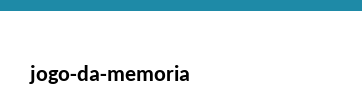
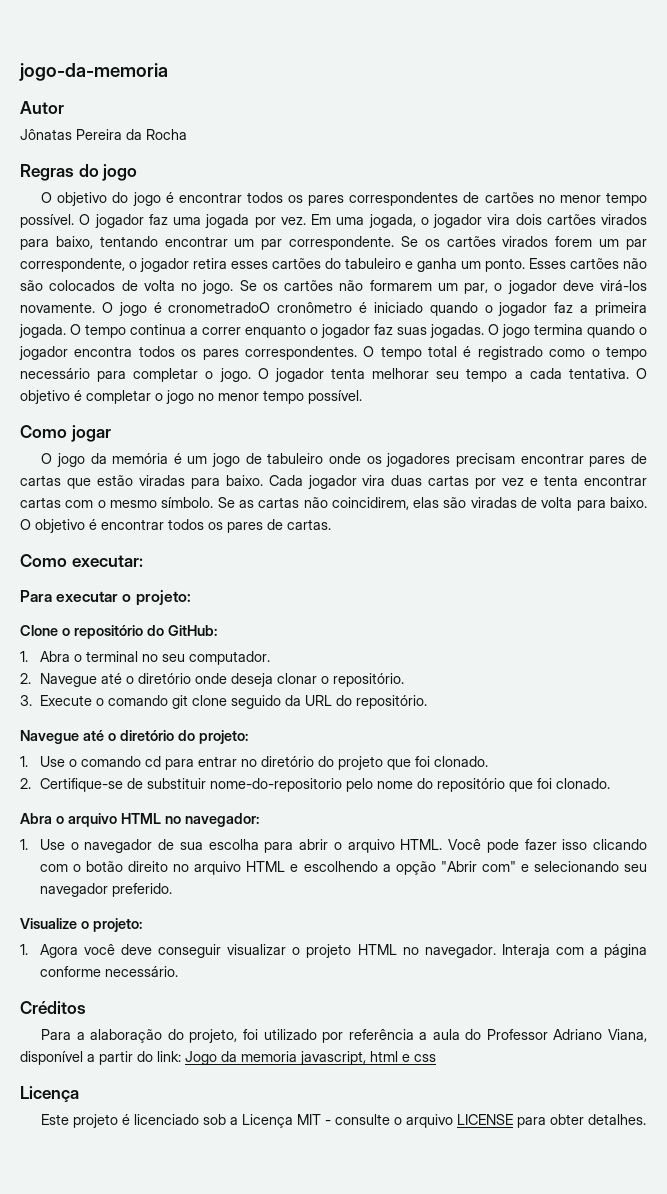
(190, 74) none -> [20,101,64,114] [20,129,187,140] [20,164,138,181] [41,192,647,206] [20,214,647,228] [20,236,647,250] [20,258,647,272] [20,280,647,294] [20,302,647,316] [19,324,647,338] [19,346,647,360] [20,368,647,382] [20,390,362,404] [20,425,111,442] [41,453,647,467] [20,475,647,489] [20,497,647,511] [20,519,331,533] [20,554,143,567] [20,590,191,606] [20,625,217,639] [20,651,270,665] [20,673,404,687] [20,695,427,709] [20,730,248,744] [20,756,488,770] [20,778,610,792] [20,813,259,827] [20,839,647,853] [39,861,647,875] [39,883,172,897] [20,918,142,932] [20,944,648,958] [39,966,178,977] [20,1001,86,1014] [41,1029,647,1043] [20,1051,436,1065] [20,1086,79,1102] [41,1114,647,1128] // Autor // Jônatas Pereira da Rocha // Regras do jogo // O objetivo do jogo é encontrar todos os pares correspondentes de cartões no menor tempo possível. O jogador faz uma jogada por vez. Em uma jogada, o jogador vira dois cartões virados para baixo, tentando encontrar um par correspondente. Se os cartões virados forem um par correspondente, o jogador retira esses cartões do tabuleiro e ganha um ponto. Esses cartões não são colocados de volta no jogo. Se os cartões não formarem um par, o jogador deve virá-los novamente. O jogo é cronometradoO cronômetro é iniciado quando o jogador faz a primeira jogada. O tempo continua a correr enquanto o jogador faz suas jogadas. O jogo termina quando o jogador encontra todos os pares correspondentes. O tempo total é registrado como o tempo necessário para completar o jogo. O jogador tenta melhorar seu tempo a cada tentativa. O objetivo é completar o jogo no menor tempo possível. // Como jogar // O jogo da memória é um jogo de tabuleiro onde os jogadores precisam encontrar pares de cartas que estão viradas para baixo. Cada jogador vira duas cartas por vez e tenta encontrar cartas com o mesmo símbolo. Se as cartas não coincidirem, elas são viradas de volta para baixo. O objetivo é encontrar todos os pares de cartas. // Como executar: // Para executar o projeto: // Clone o repositório do GitHub: // 1. Abra o terminal no seu computador. // 2. Navegue até o diretório onde deseja clonar o repositório. // 3. Execute o comando git clone seguido da URL do repositório. // Navegue até o diretório do projeto: // 1. Use o comando cd para entrar no diretório do projeto que foi clonado. // 2. Certifique-se de substituir nome-do-repositorio pelo nome do repositório que foi clonado. // Abra o arquivo HTML no navegador: // 1. Use o navegador de sua escolha para abrir o arquivo HTML. Você pode fazer isso clicando com o botão direito no arquivo HTML e escolhendo a opção "Abrir com" e selecionando seu navegador preferido. // Visualize o projeto: // 1. Agora você deve conseguir visualizar o projeto HTML no navegador. Interaja com a página conforme necessário. // Créditos // Para a alaboração do projeto, foi utilizado por referência a aula do Professor Adriano Viana, disponível a partir do link: Jogo da memoria javascript, html e css // Licença // Este projeto é licenciado sob a Licença MIT - consulte o arquivo LICENSE para obter detalhes.

